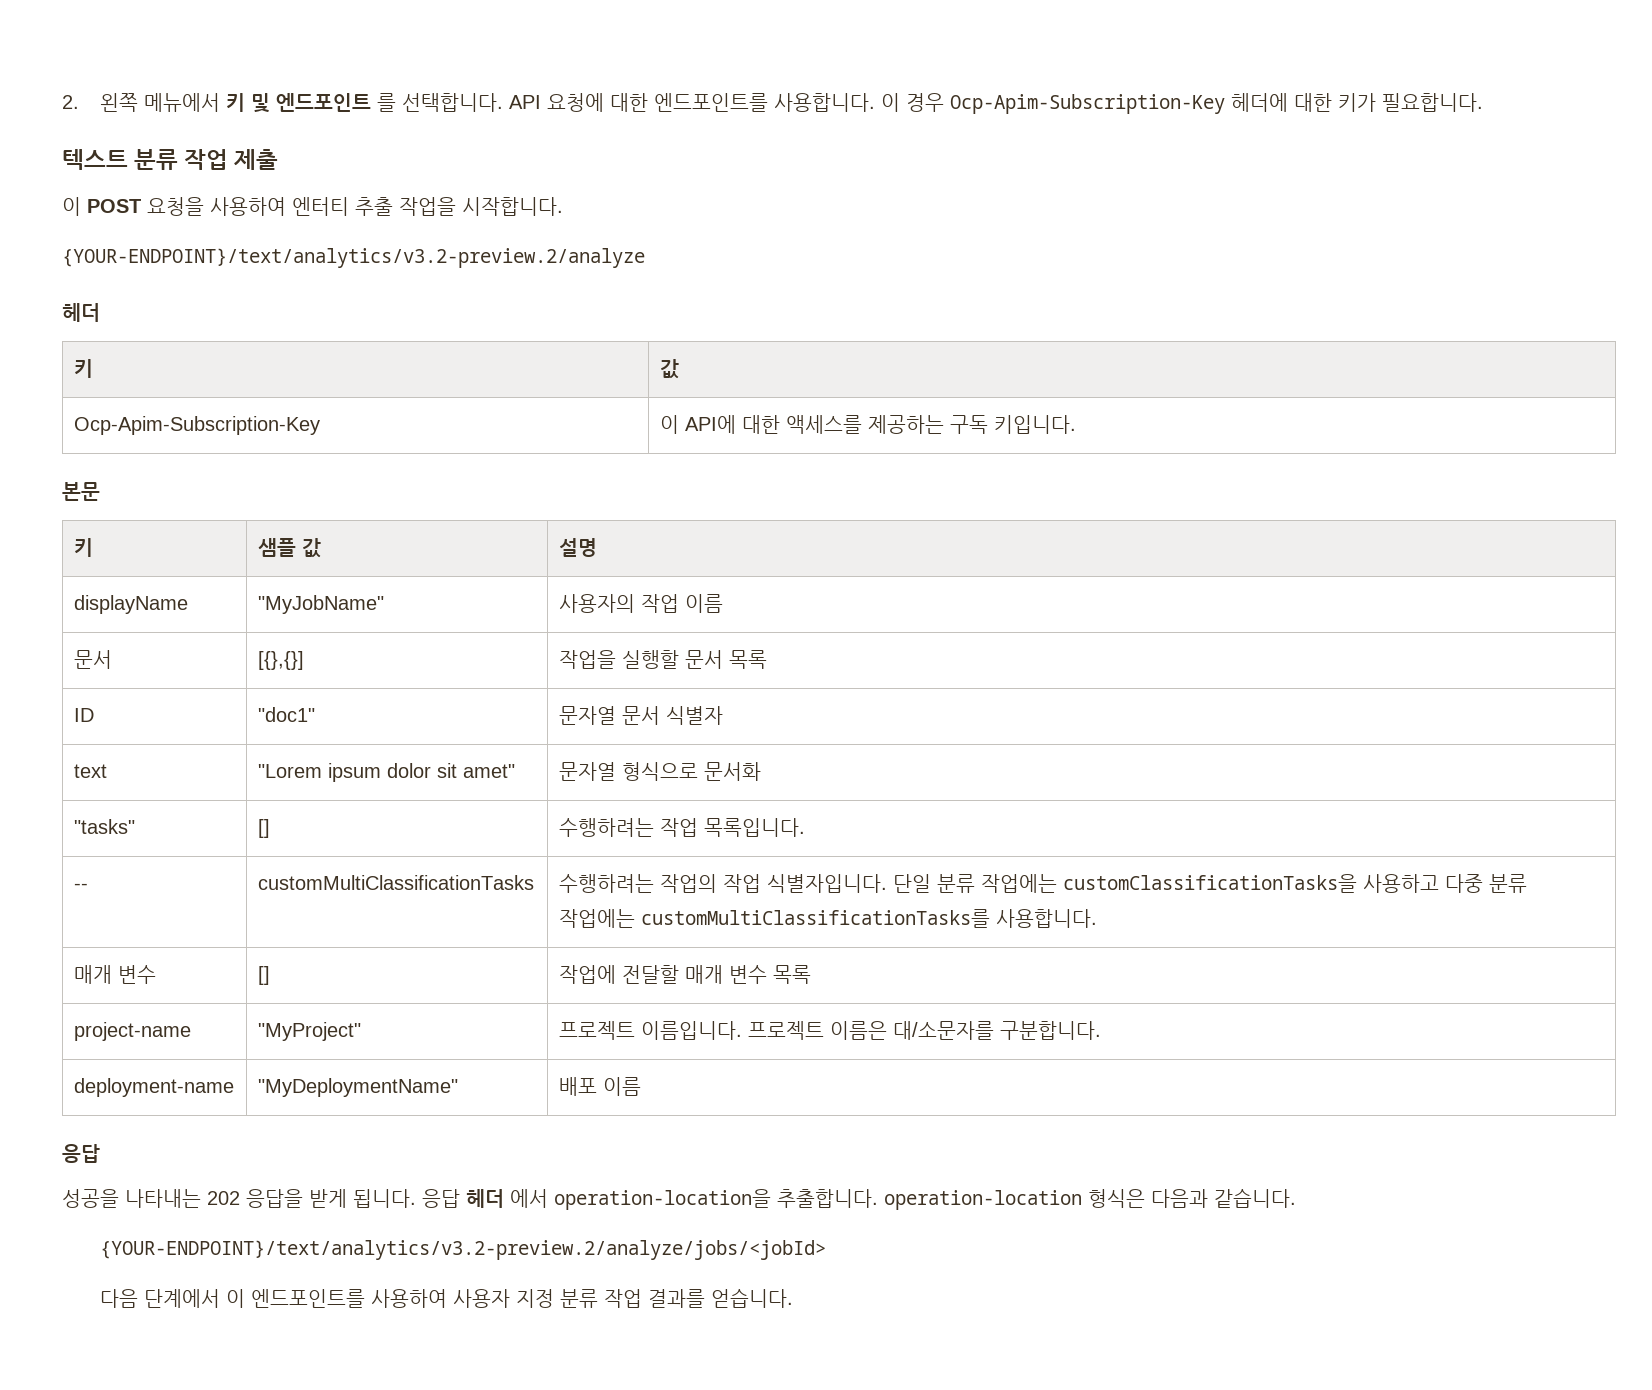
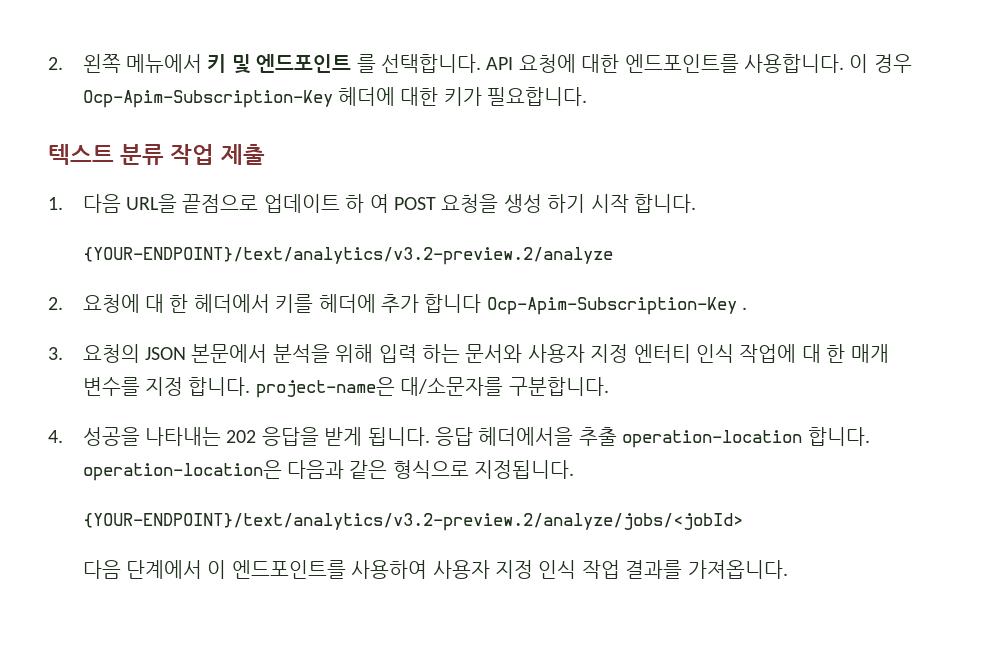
[62,197,563,216] [62,248,645,268] [62,303,100,322] [73,359,93,378] [659,359,679,379] [73,416,320,435] [659,415,1076,434] [62,482,100,501] [73,538,93,557] [257,538,321,558] [558,538,597,557] [73,595,188,614] [257,595,384,614] [558,594,723,613] [73,650,112,669] [257,651,304,670] [558,650,767,669] [73,708,94,722] [257,707,315,722] [558,706,723,725] [73,764,107,778] [257,763,515,782] [558,762,761,781] [73,819,135,834] [257,819,270,838] [558,818,805,837] [73,883,88,890] [257,875,534,890] [558,874,1527,893] [558,909,1097,928] [73,965,156,984] [257,966,270,985] [558,965,811,984] [73,1022,191,1041] [257,1022,361,1041] [558,1021,1101,1040] [73,1078,234,1097] [257,1078,458,1097] [558,1077,641,1096] [62,1144,100,1163] 이 POST 요청을 사용하여 엔터티 추출 작업을 시작합니다. // {YOUR-ENDPOINT}/text/analytics/v3.2-preview.2/analyze // 헤더 // 키 | 값 // Ocp-Apim-Subscription-Key | 이 API에 대한 액세스를 제공하는 구독 키입니다. // 본문 // 키 | 샘플 값 | 설명 // displayName | "MyJobName" | 사용자의 작업 이름 // 문서 | [{},{}] | 작업을 실행할 문서 목록 // ID | "doc1" | 문자열 문서 식별자 // text | "Lorem ipsum dolor sit amet" | 문자열 형식으로 문서화 // "tasks" | [] | 수행하려는 작업 목록입니다. // -- | customMultiClassificationTasks | 수행하려는 작업의 작업 식별자입니다. 단일 분류 작업에는 customClassificationTasks을 사용하고 다중 분류 작업에는 customMultiClassificationTasks를 사용합니다. // 매개 변수 | [] | 작업에 전달할 매개 변수 목록 // project-name | "MyProject" | 프로젝트 이름입니다. 프로젝트 이름은 대/소문자를 구분합니다. // deployment-name | "MyDeploymentName" | 배포 이름 // 응답 // -> [48,194,697,213] [82,247,613,265] [48,294,748,315] [48,344,889,363] [82,377,609,398] [48,430,63,443] 1. 다음 URL을 끝점으로 업데이트 하 여 POST 요청을 생성 하기 시작 합니다. // {YOUR-ENDPOINT}/text/analytics/v3.2-preview.2/analyze // 2. 요청에 대 한 헤더에서 키를 헤더에 추가 합니다 Ocp-Apim-Subscription-Key . // 3. 요청의 JSON 본문에서 분석을 위해 입력 하는 문서와 사용자 지정 엔터티 인식 작업에 대 한 매개 변수를 지정 합니다. project-name은 대/소문자를 구분합니다. // 4.
[466,1188,1296,1210] 헤더 에서 operation-location을 추출합니다. operation-location 형식은 다음과 같습니다. -> [478,427,870,448] [82,460,575,481] 헤더에서을 추출 operation-location 합니다. operation-location은 다음과 같은 형식으로 지정됩니다.
[559,1289,598,1308] 분류 -> [538,560,577,579] 인식
[710,1288,793,1308] 얻습니다. -> [687,560,788,579] 가져옵니다.

